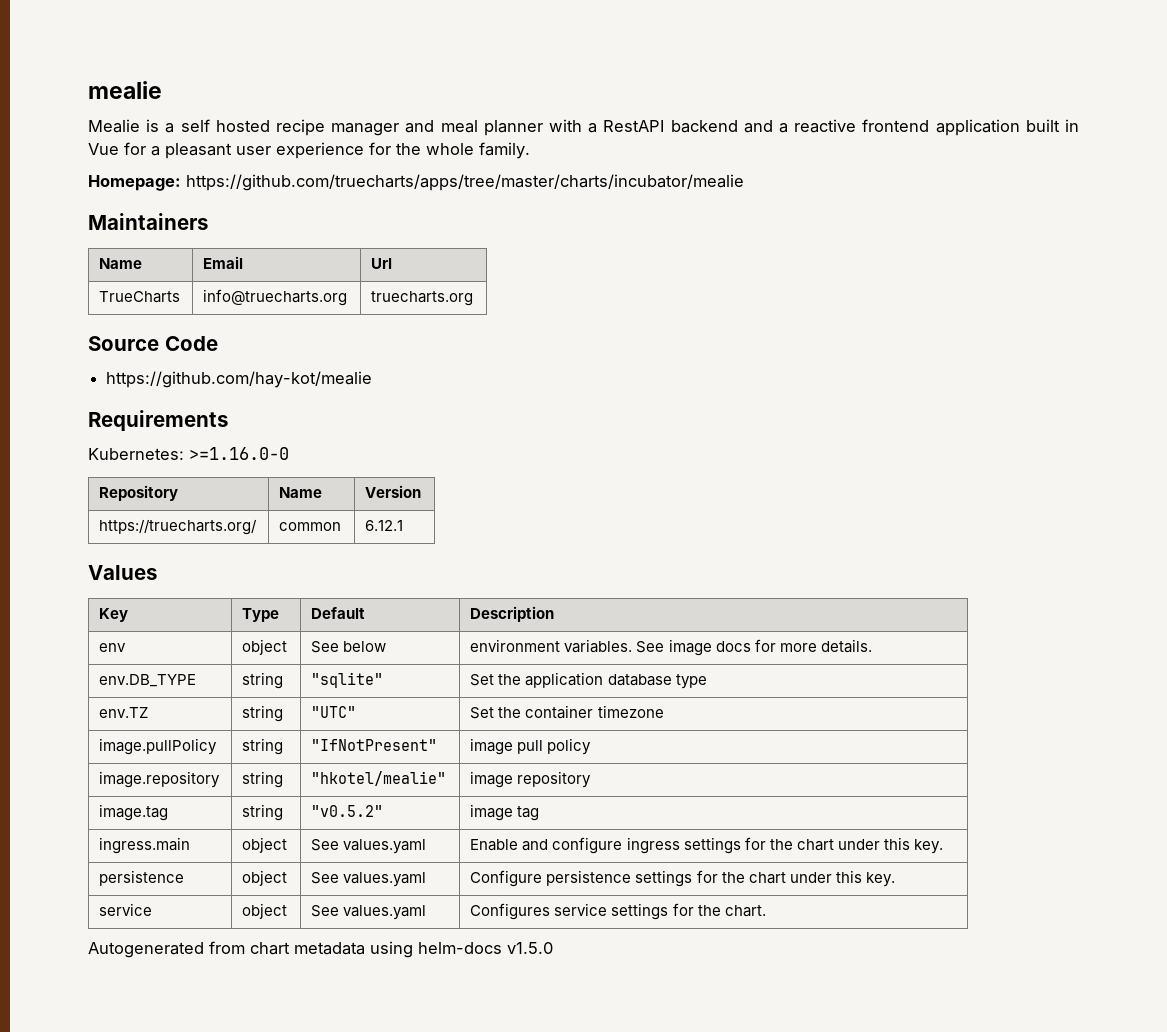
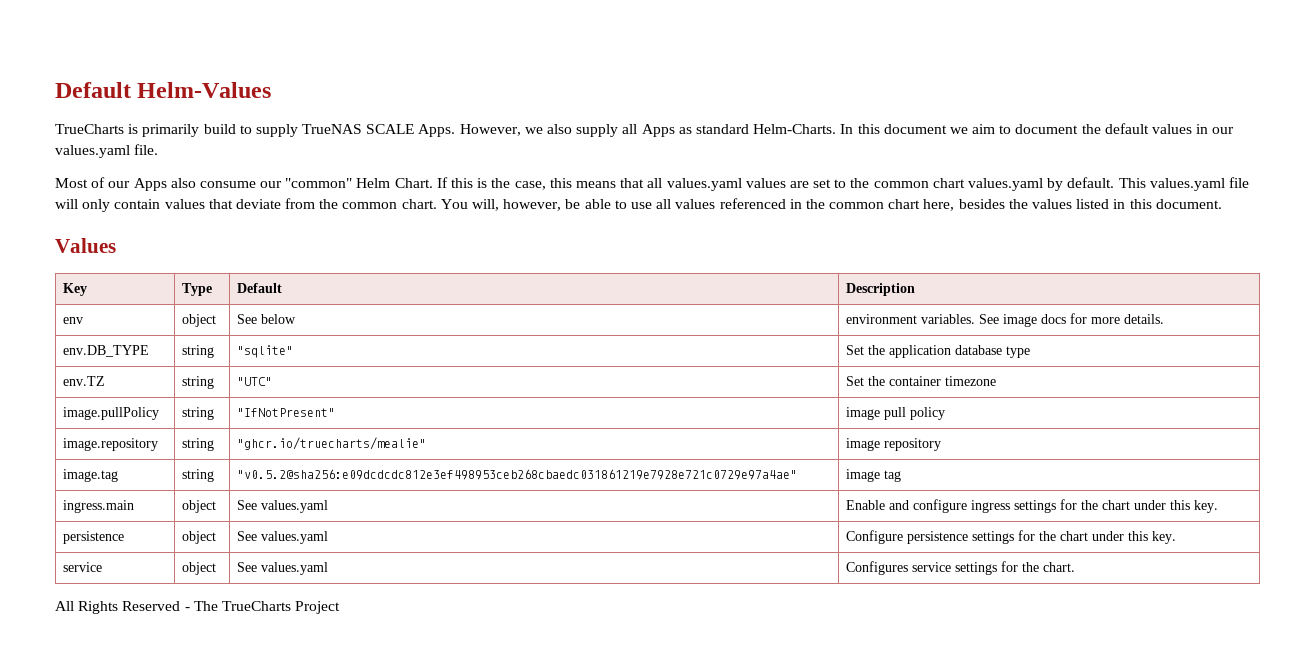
[88,81,162,99] [88,119,1080,136] [88,142,530,159] [88,174,744,191] [88,213,208,230] [99,258,143,269] [203,256,244,269] [371,258,393,269] [99,291,181,303] [203,289,348,306] [371,291,474,306] [88,336,218,351] [106,371,373,388] [88,410,228,431] [88,447,289,460] [99,485,179,501] [279,487,323,498] [365,485,422,498] [99,519,258,535] [279,522,342,531] [365,520,404,531] mealie // Mealie is a self hosted recipe manager and meal planner with a RestAPI backend and a reactive frontend application built in Vue for a pleasant user experience for the whole family. // Homepage: https://github.com/truecharts/apps/tree/master/charts/incubator/mealie // Maintainers // Name | Email | Url // TrueCharts | info@truecharts.org | truecharts.org // Source Code // https://github.com/hay-kot/mealie // Requirements // Kubernetes: >=1.16.0-0 // Repository | Name | Version // https://truecharts.org/ | common | 6.12.1 -> [55,82,272,98] [55,123,1235,137] [55,144,159,158] [55,177,1249,191] [55,198,1222,212] Default Helm-Values // TrueCharts is primarily build to supply TrueNAS SCALE Apps. However, we also supply all Apps as standard Helm-Charts. In this document we aim to document the default values in our values.yaml file. // Most of our Apps also consume our "common" Helm Chart. If this is the case, this means that all values.yaml values are set to the common chart values.yaml by default. This values.yaml file will only contain values that deviate from the common chart. You will, however, be able to use all values referenced in the common chart here, besides the values listed in this document.
[311,771,447,786] "hkotel/mealie" -> [237,437,427,450] "ghcr.io/truecharts/mealie"
[311,805,384,817] "v0.5.2" -> [237,469,798,480] "v0.5.2@sha256:e09dcdcdc812e3ef498953ceb268cbaedc031861219e7928e721c0729e97a4ae"
[88,941,553,958] Autogenerated from chart metadata using helm-docs v1.5.0 -> [55,601,341,614] All Rights Reserved - The TrueCharts Project

